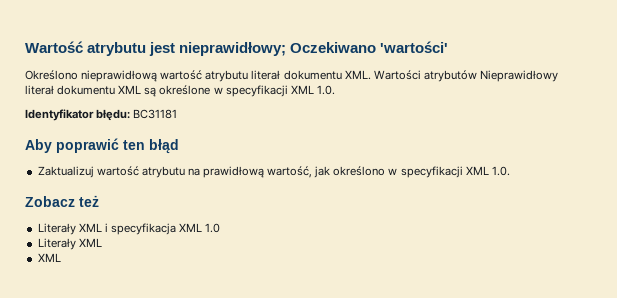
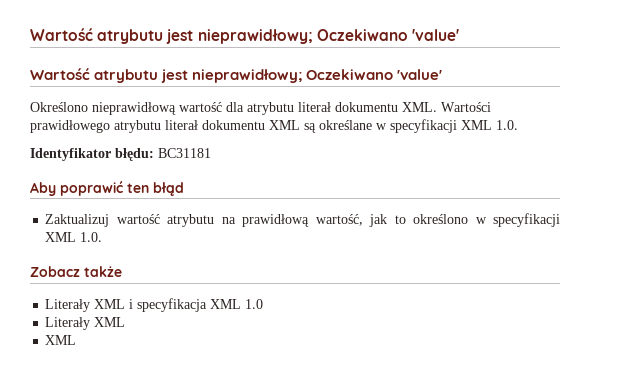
[25,41,449,56] Wartość atrybutu jest nieprawidłowy; Oczekiwano 'wartości' -> [30,28,459,44] [30,68,443,83] Wartość atrybutu jest nieprawidłowy; Oczekiwano 'value' // Wartość atrybutu jest nieprawidłowy; Oczekiwano 'value'
(203, 75) none -> [226,102,244,112] dla
[423,70,558,82] atrybutów Nieprawidłowy -> [30,120,161,133] prawidłowego atrybutu
[159,85,211,95] określone -> [319,120,372,130] określane
(331, 172) none -> [394,215,406,224] to
[79,195,99,207] też -> [84,266,122,277] także

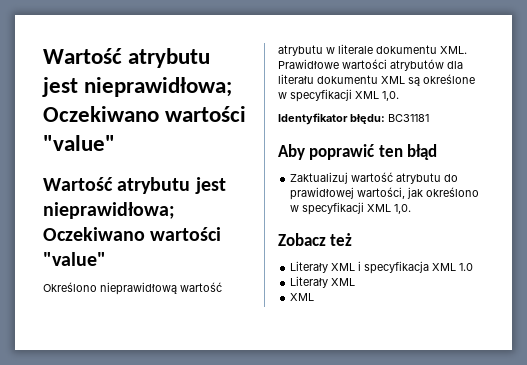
[30,28,459,44] [30,68,443,83] Wartość atrybutu jest nieprawidłowy; Oczekiwano 'value' // Wartość atrybutu jest nieprawidłowy; Oczekiwano 'value' -> [43,48,211,68] [42,77,233,97] [43,106,247,122] [43,135,115,151] [43,177,226,194] [43,202,175,219] [43,227,222,241] [43,252,106,266] Wartość atrybutu jest nieprawidłowa; Oczekiwano wartości "value" // Wartość atrybutu jest nieprawidłowa; Oczekiwano wartości "value"
[226,102,491,115] [30,120,198,133] dla atrybutu literał dokumentu XML. Wartości prawidłowego atrybutu literał -> [278,44,467,56] [278,59,463,71] [278,74,314,84] atrybutu w literale dokumentu XML. Prawidłowe wartości atrybutów dla literału
[319,119,518,133] określane w specyfikacji XML 1.0. -> [423,74,475,84] [278,89,399,102] określone w specyfikacji XML 1,0.
[221,214,406,227] na prawidłową wartość, jak to -> [444,174,459,182] [290,187,424,200] do prawidłowej wartości, jak
[80,232,103,242] 1.0. -> [394,204,412,214] 1,0.
[84,266,122,277] także -> [330,233,353,246] też

